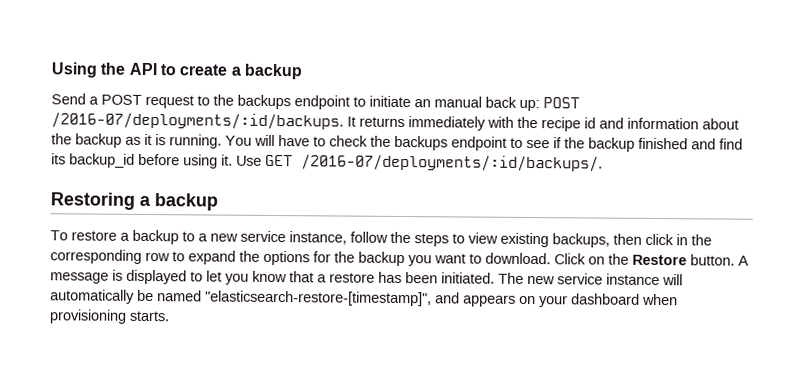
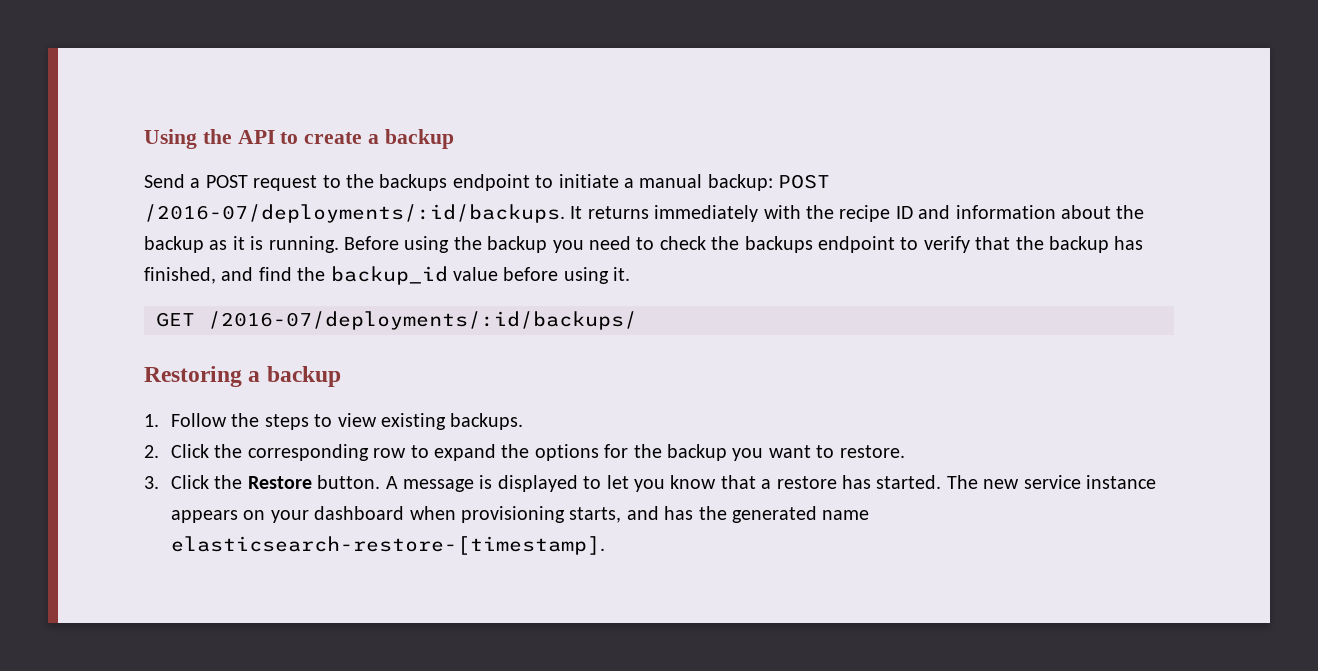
[414,96,540,112] an manual back up: -> [623,174,773,191] a manual backup:
[584,117,596,129] id -> [895,206,913,219] ID
[225,134,310,147] You will have -> [344,236,631,253] Before using the backup you need
[526,137,743,152] [51,153,135,168] see if the backup finished and find its backup_id -> [923,236,1144,253] [144,266,498,285] verify that the backup has finished, and find the backup_id value
[236,154,603,172] Use GET /2016-07/deployments/:id/backups/. -> [156,311,637,330] // GET /2016-07/deployments/:id/backups/
[50,229,388,245] To restore a backup to a new service instance, follow -> [144,413,228,427] 1. Follow
[552,233,688,248] backups, then click in -> [450,413,524,430] [144,444,210,458] backups. // 2. Click
[485,252,605,265] download. Click on -> [839,445,905,458] [144,475,210,489] restore. // 3. Click
[405,272,495,284] been initiated. -> [876,475,942,489] started.
[662,274,683,286] [50,289,460,307] will automatically be named "elasticsearch-restore-[timestamp]", and -> (1157, 482) none
[129,310,170,322] starts. -> [569,506,870,523] [171,536,606,555] starts, and has the generated name elasticsearch-restore-[timestamp].

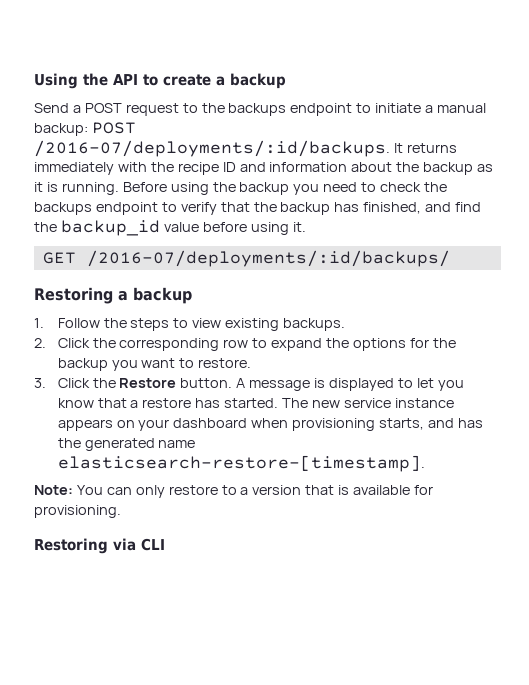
(606, 545) none -> [34,485,434,498] [34,505,121,518] [34,538,165,554] // Note: You can only restore to a version that is available for provisioning. // Restoring via CLI

